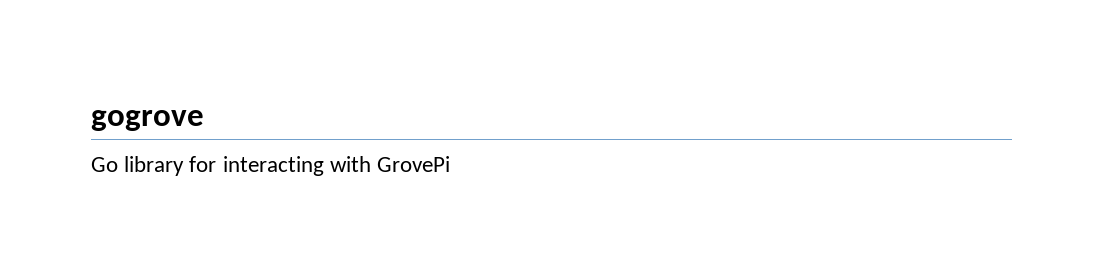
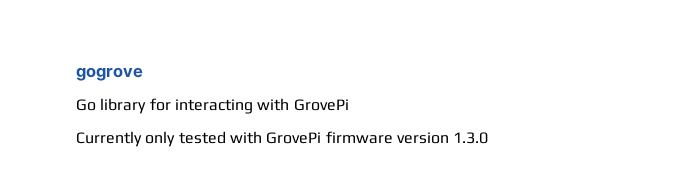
(451, 164) none -> [76,131,489,147] // Currently only tested with GrovePi firmware version 1.3.0

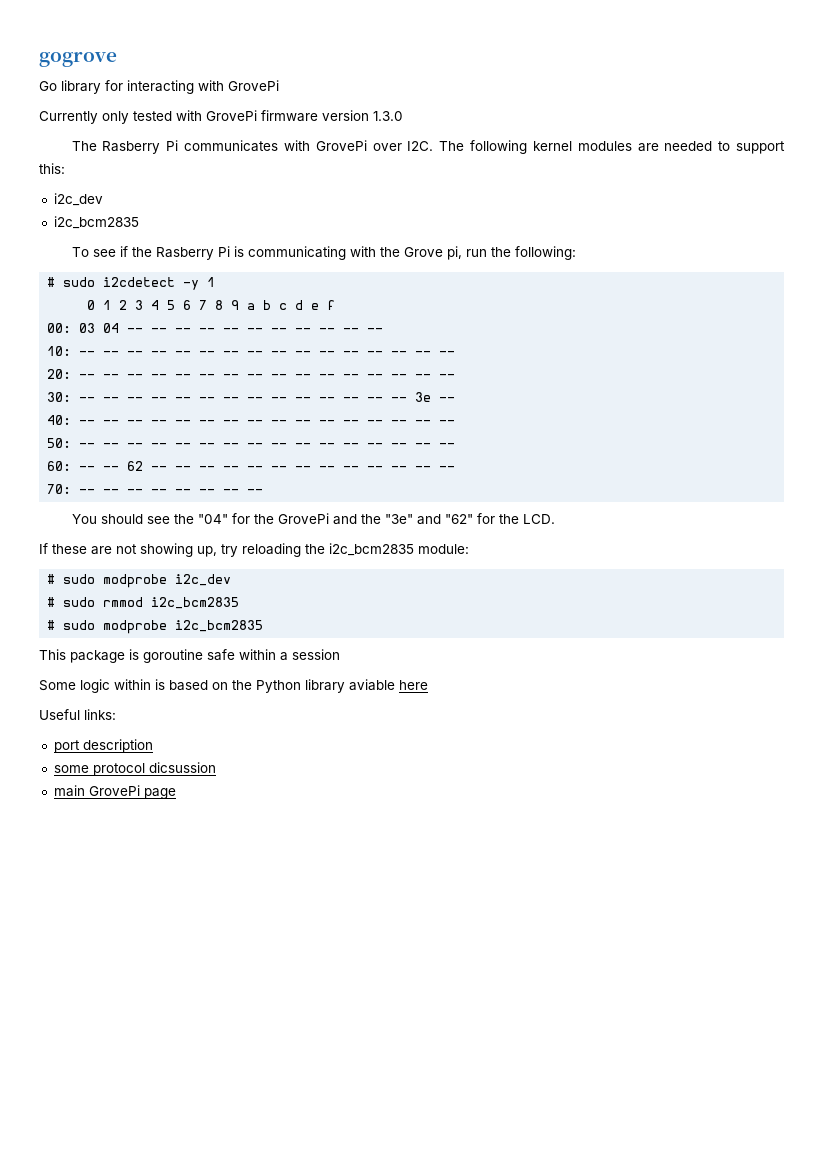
(489, 138) none -> [71,140,785,154] [39,163,65,174] [53,193,103,206] [53,216,139,229] [71,246,576,260] [47,277,216,290] [87,300,336,310] [47,323,384,333] [47,346,456,356] [47,369,456,379] [47,392,456,402] [47,415,456,425] [47,438,456,448] [47,461,456,471] [47,484,264,494] [71,513,555,525] [39,543,469,557] [47,574,232,588] [47,597,240,609] [47,620,264,634] [39,649,340,663] [39,679,428,693] [39,709,116,720] [53,739,153,753] [53,762,216,776] [53,785,176,799] // The Rasberry Pi communicates with GrovePi over I2C. The following kernel modules are needed to support this: // i2c_dev // i2c_bcm2835 // To see if the Rasberry Pi is communicating with the Grove pi, run the following: // # sudo i2cdetect -y 1 // 0 1 2 3 4 5 6 7 8 9 a b c d e f // 00: 03 04 -- -- -- -- -- -- -- -- -- -- -- // 10: -- -- -- -- -- -- -- -- -- -- -- -- -- -- -- -- // 20: -- -- -- -- -- -- -- -- -- -- -- -- -- -- -- -- // 30: -- -- -- -- -- -- -- -- -- -- -- -- -- -- 3e -- // 40: -- -- -- -- -- -- -- -- -- -- -- -- -- -- -- -- // 50: -- -- -- -- -- -- -- -- -- -- -- -- -- -- -- -- // 60: -- -- 62 -- -- -- -- -- -- -- -- -- -- -- -- -- // 70: -- -- -- -- -- -- -- -- // You should see the "04" for the GrovePi and the "3e" and "62" for the LCD. // If these are not showing up, try reloading the i2c_bcm2835 module: // # sudo modprobe i2c_dev // # sudo rmmod i2c_bcm2835 // # sudo modprobe i2c_bcm2835 // This package is goroutine safe within a session // Some logic within is based on the Python library aviable here // Useful links: // port description // some protocol dicsussion // main GrovePi page

